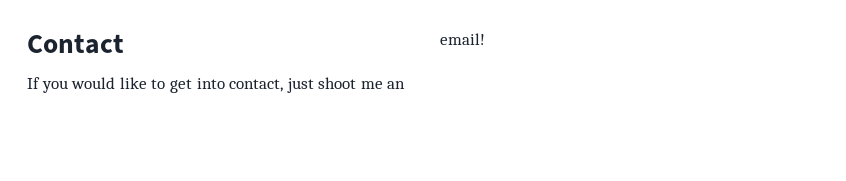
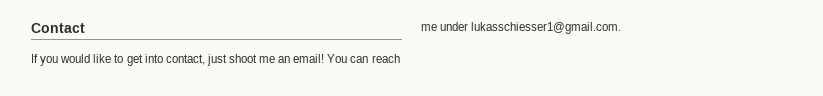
(485, 39) none -> [327,54,400,63] [421,22,622,34] You can reach me under lukasschiesser1@gmail.com.

